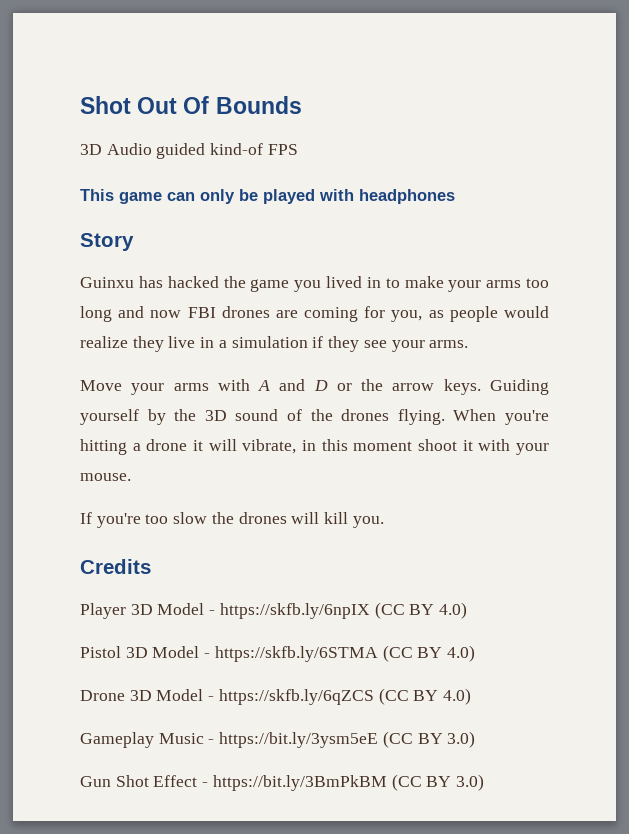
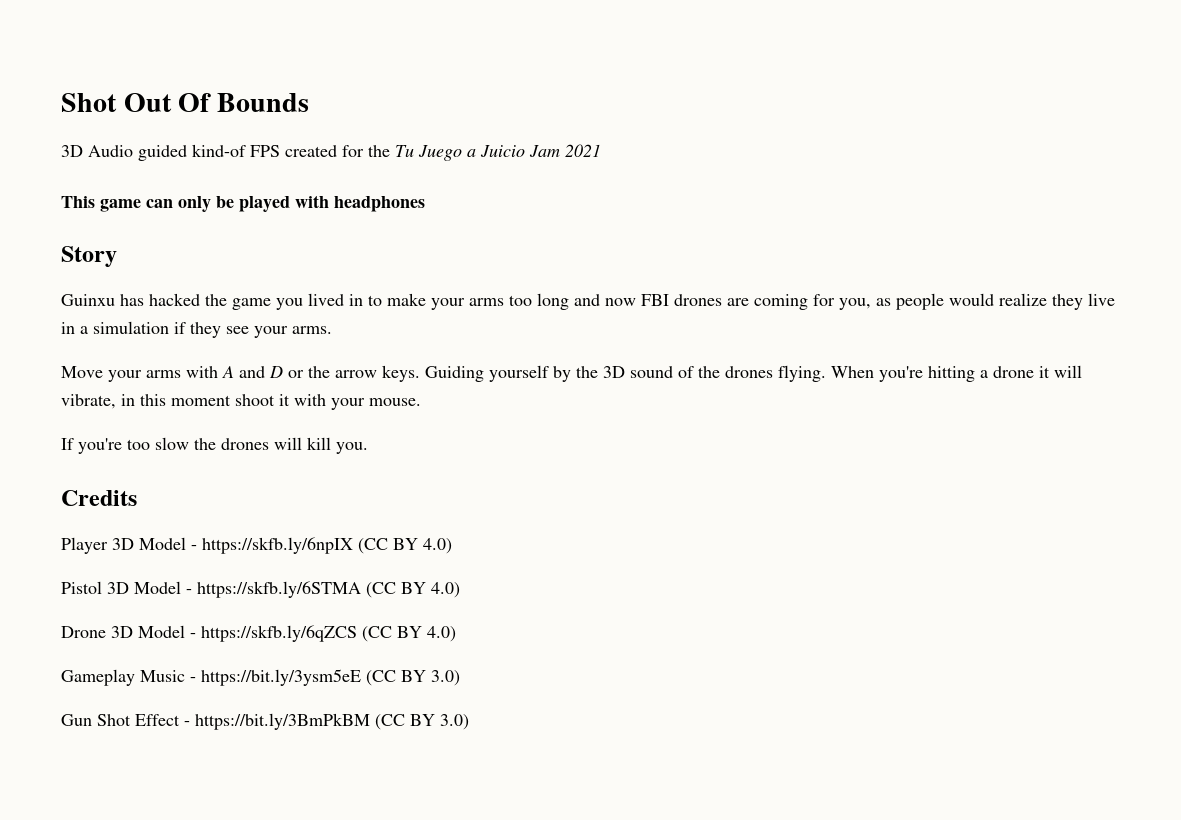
(298, 149) none -> [285,144,601,161] created for the Tu Juego a Juicio Jam 2021

